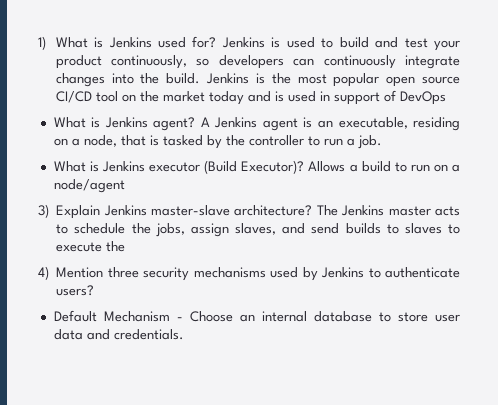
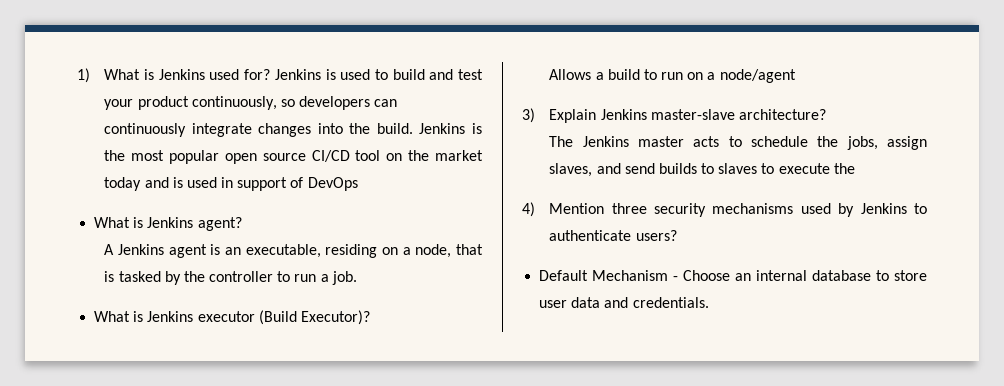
(196, 124) none -> (242, 224) //
(305, 167) none -> (370, 317) //
(313, 210) none -> (826, 114) //

